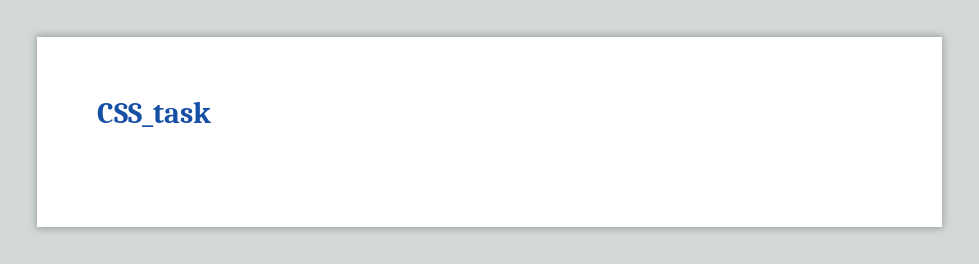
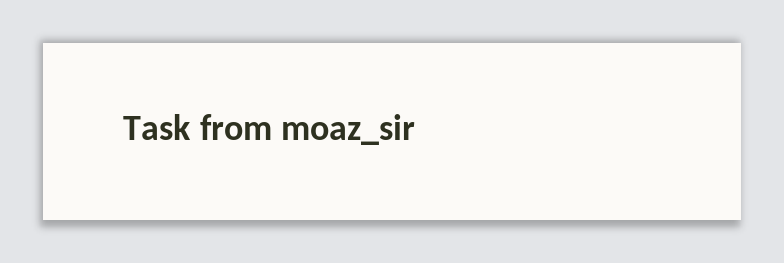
[97,101,211,127] CSS_task -> [123,114,416,145] Task from moaz_sir

